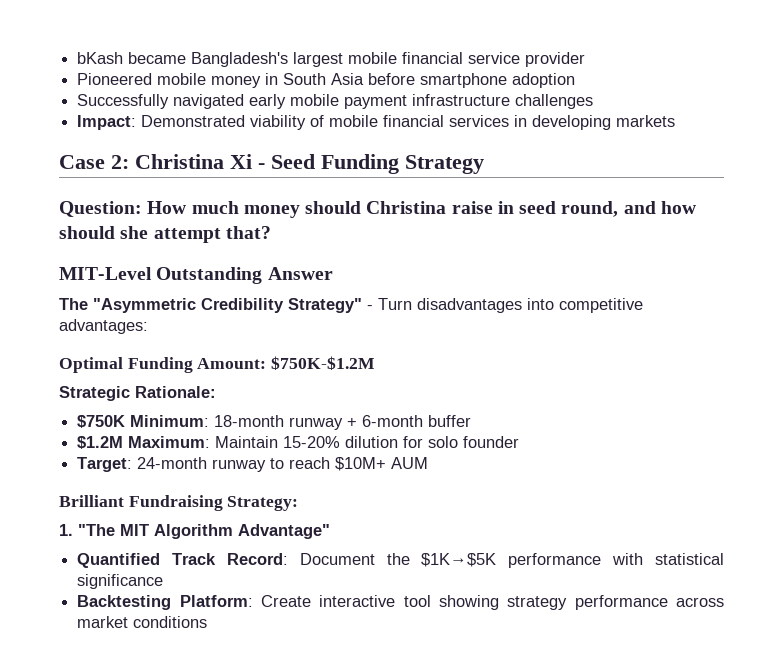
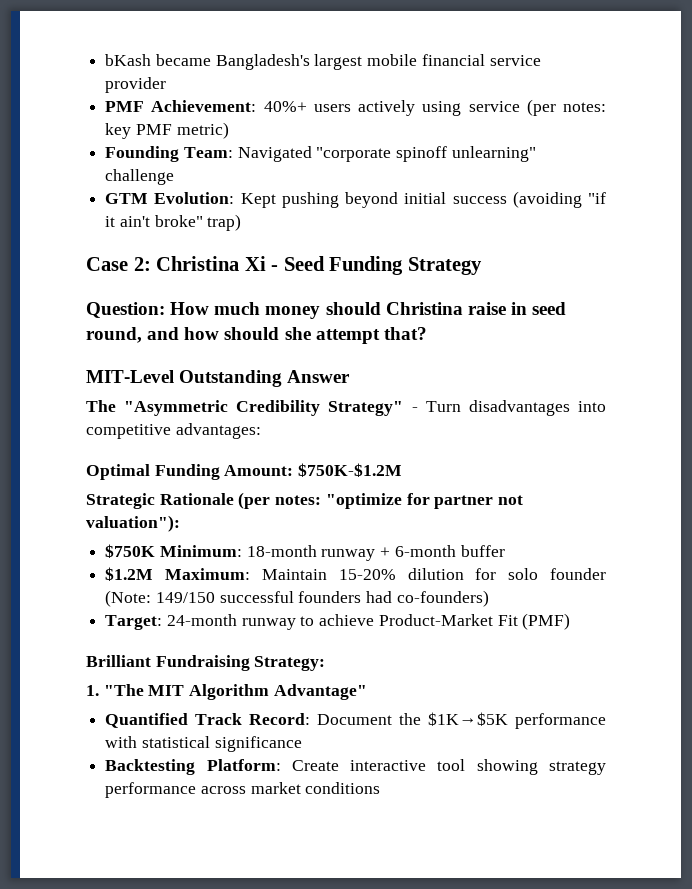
[77,73,576,88] [77,94,594,109] [77,115,676,130] Pioneered mobile money in South Asia before smartphone adoption // Successfully navigated early mobile payment infrastructure challenges // Impact: Demonstrated viability of mobile financial services in developing markets -> [105,99,606,116] [105,122,229,139] [105,146,536,162] [105,169,175,185] [105,191,606,208] [105,214,242,231] PMF Achievement: 40%+ users actively using service (per notes: key PMF metric) // Founding Team: Navigated "corporate spinoff unlearning" challenge // GTM Evolution: Kept pushing beyond initial success (avoiding "if it ain't broke" trap)
[135,386,216,398] Rationale: -> [159,492,524,509] [86,515,180,532] Rationale (per notes: "optimize for partner not valuation"):
(520, 442) none -> [105,590,489,607] (Note: 149/150 successful founders had co-founders)
[289,457,429,471] reach $10M+ AUM -> [319,613,571,630] achieve Product-Market Fit (PMF)

